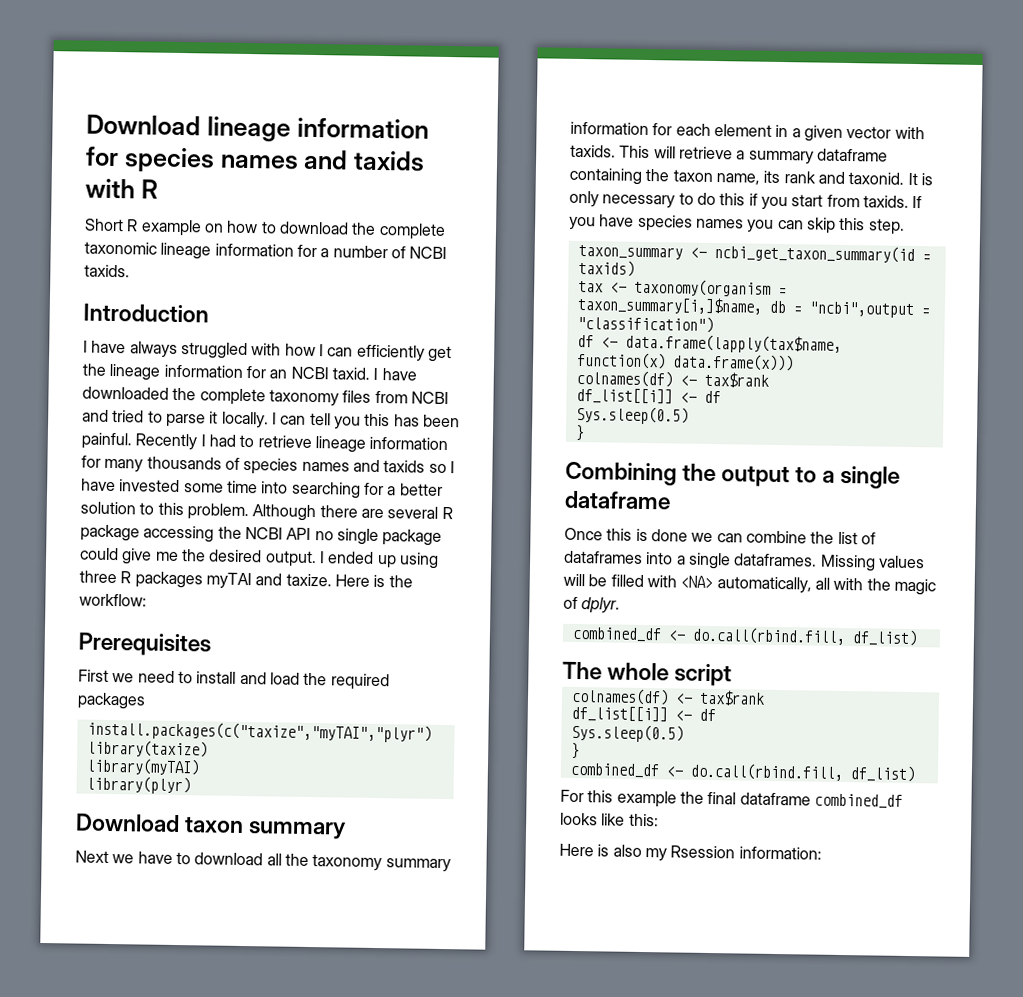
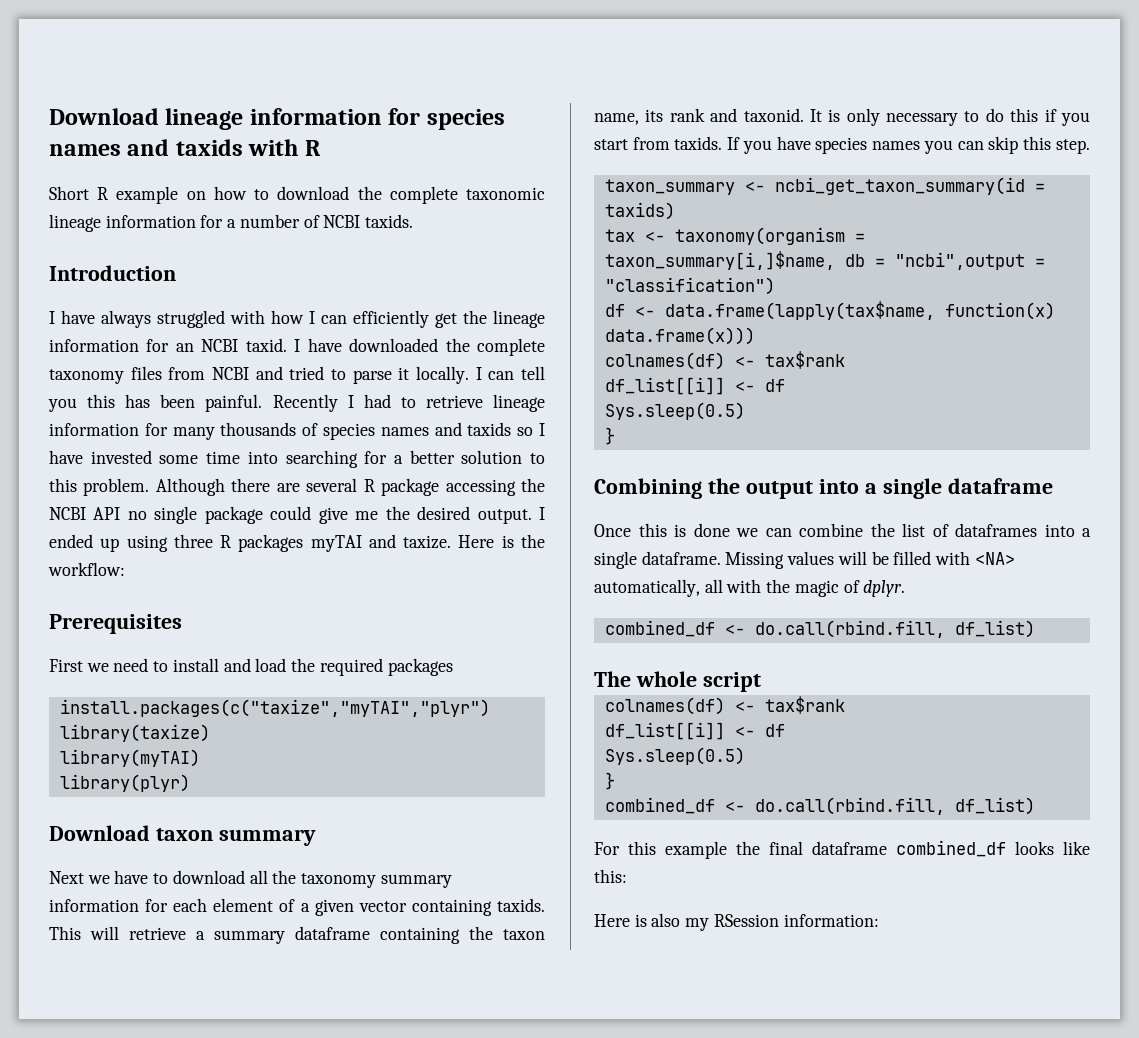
[775,124,789,138] in -> [279,899,296,912] of
[894,126,925,140] with -> [411,899,492,916] containing
[795,466,818,483] to -> [818,479,859,494] into
[734,553,818,567] dataframes. -> [641,551,721,565] dataframe.
[670,845,736,859] Rsession -> [713,914,779,927] RSession

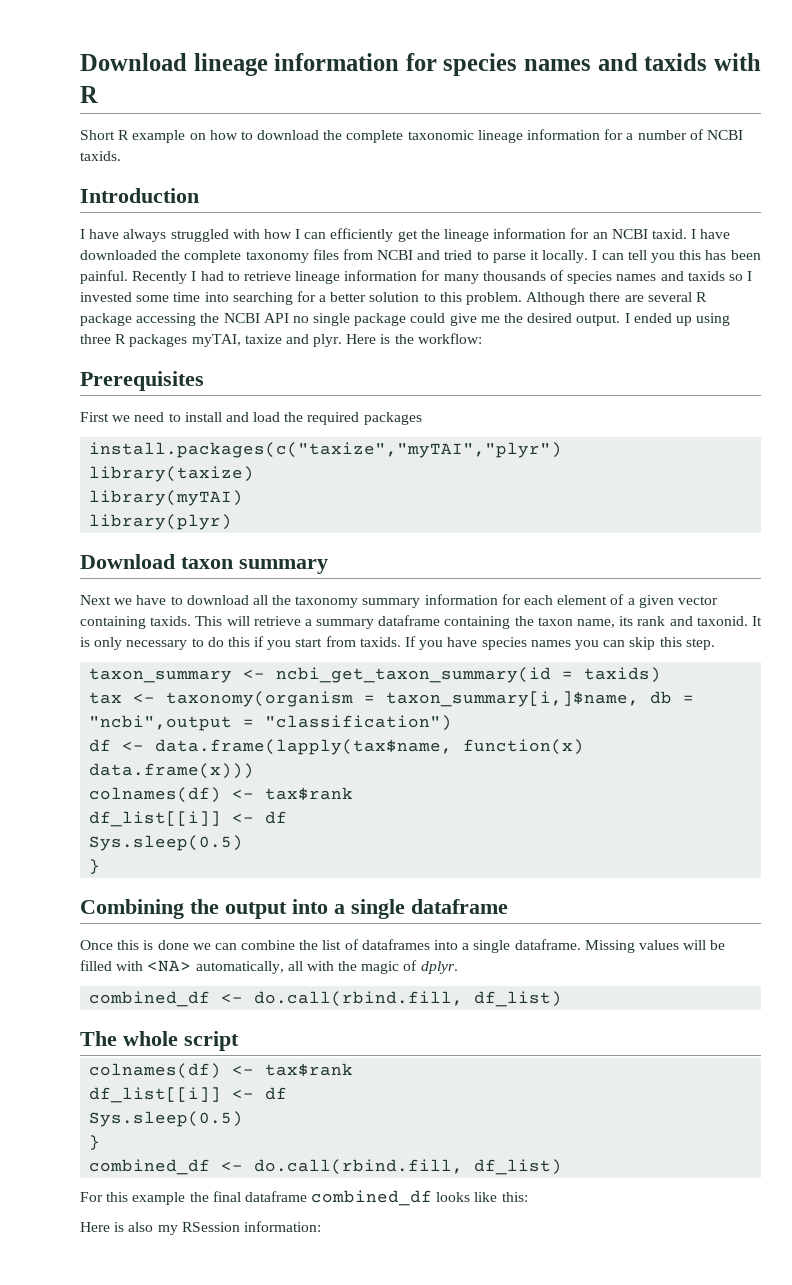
[49,450,83,464] have -> (753, 276) none
[310,534,452,552] myTAI and taxize. -> [191,334,343,347] myTAI, taxize and plyr.

